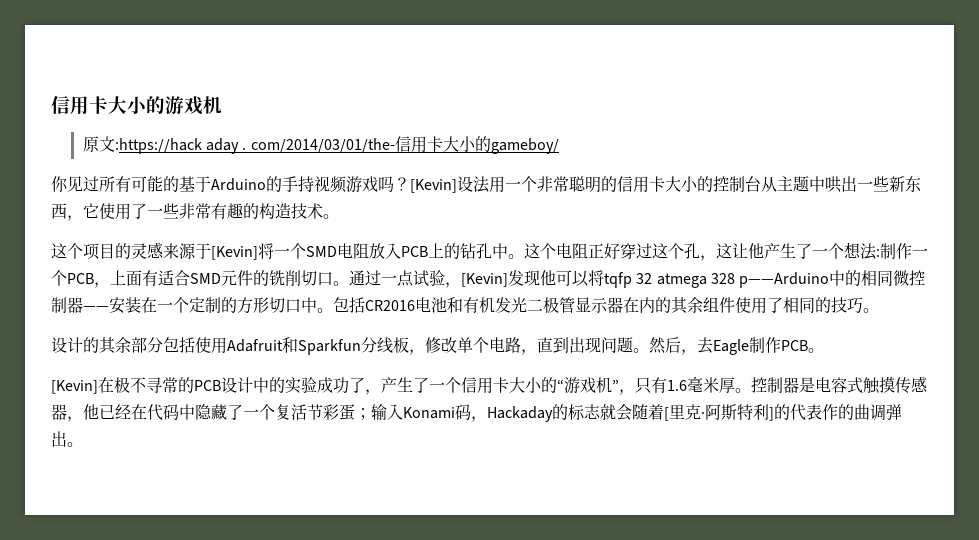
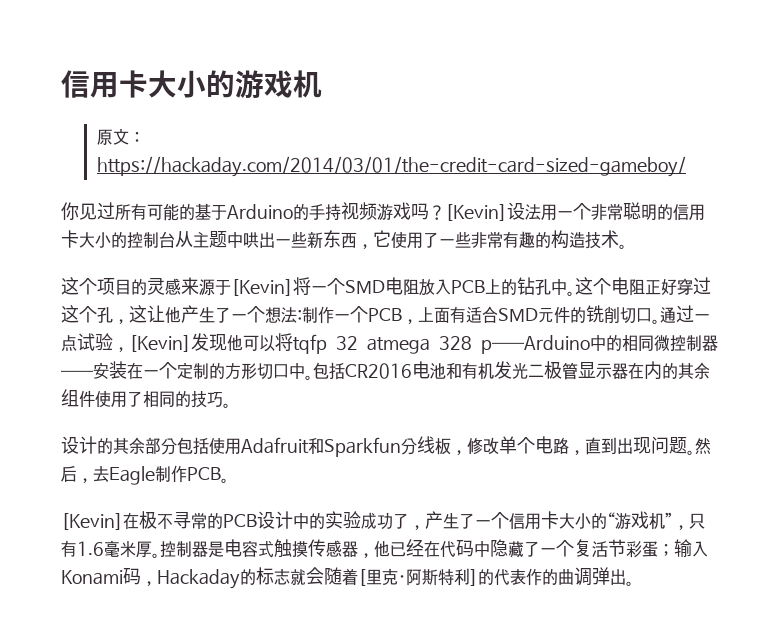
[114,136,559,154] :https://hack aday . com/2014/03/01/the-信用卡大小的gameboy/ -> [128,131,145,143] [96,156,686,177] ：https://hackaday.com/2014/03/01/the-credit-card-sized-gameboy/

